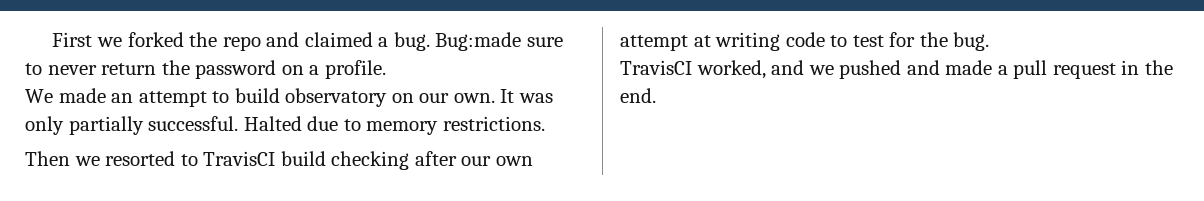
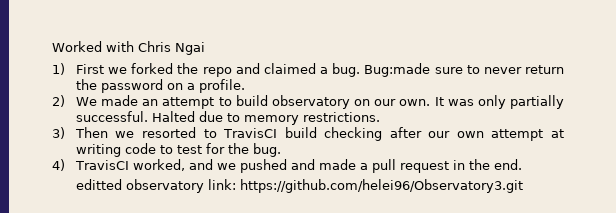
(52, 39) none -> [52,41,205,55] [52,63,65,75] Worked with Chris Ngai // 1)
(386, 69) none -> [52,95,65,107] 2)
(545, 123) none -> [52,127,65,139] 3)
(990, 41) none -> [52,159,65,171] 4)
(656, 95) none -> [75,179,523,193] // editted observatory link: https://github.com/helei96/Observatory3.git

